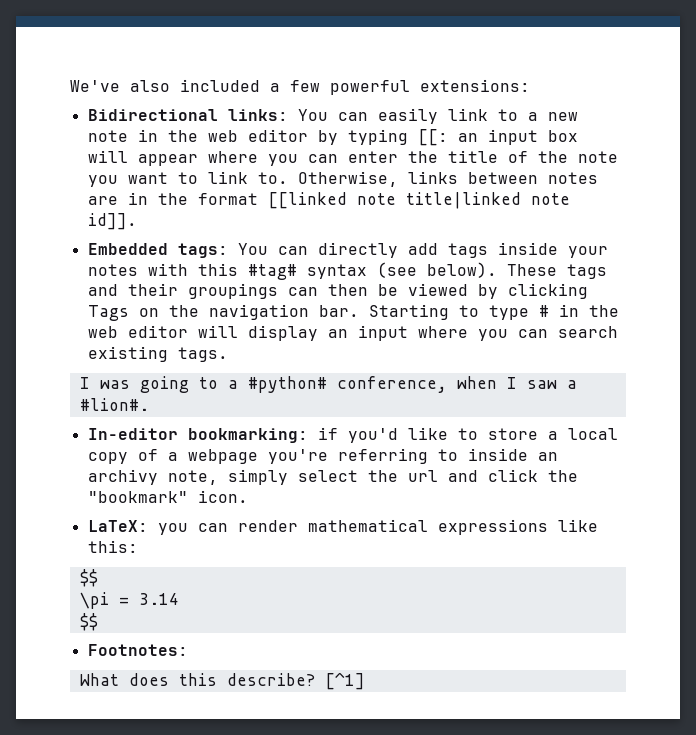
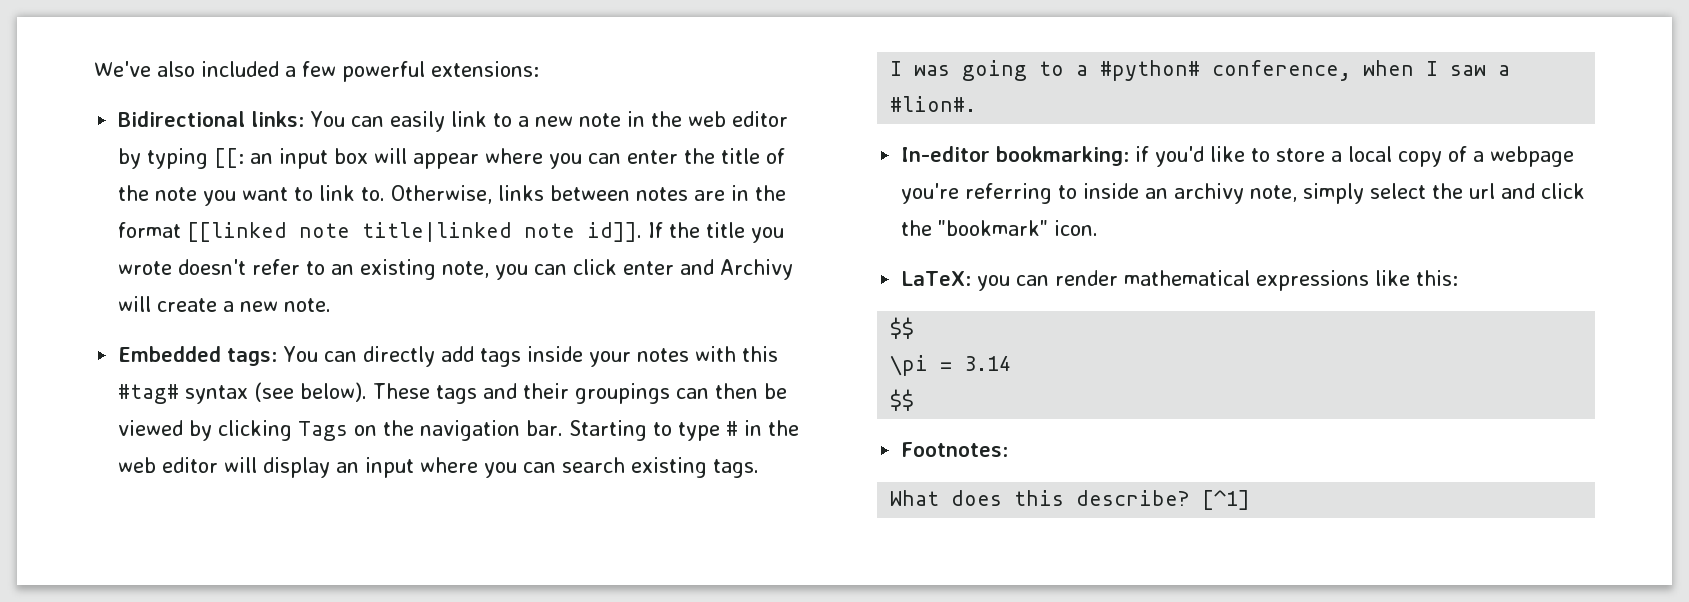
(137, 221) none -> [648,222,785,243] [118,259,794,280] [118,296,332,312] If the title you wrote doesn't refer to an existing note, you can click enter and Archivy will create a new note.

